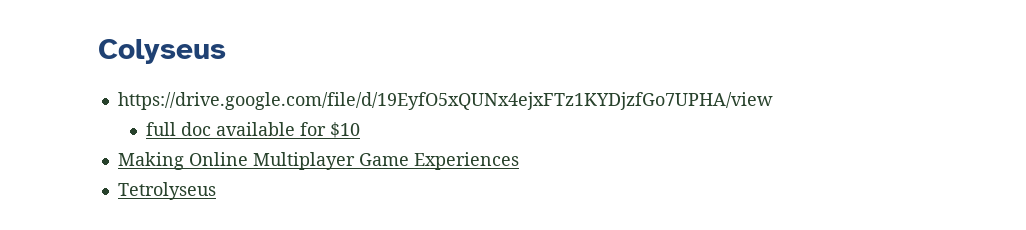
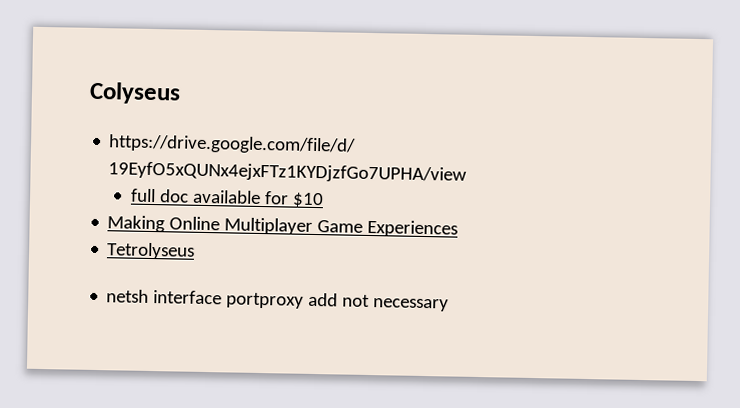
(216, 191) none -> [106,289,450,312] // netsh interface portproxy add not necessary

